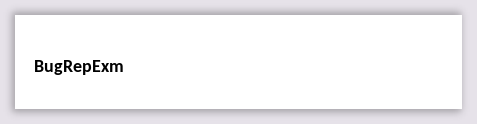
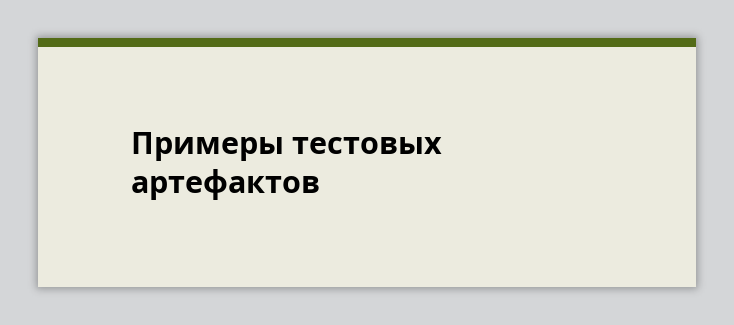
[34,60,124,75] BugRepExm -> [131,132,443,161] [131,169,320,200] Примеры тестовых артефактов

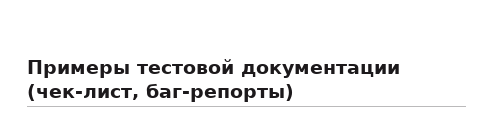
[292,137,443,154] [131,169,320,200] тестовых артефактов -> [137,59,400,78] [27,83,294,102] тестовой документации (чек-лист, баг-репорты)

